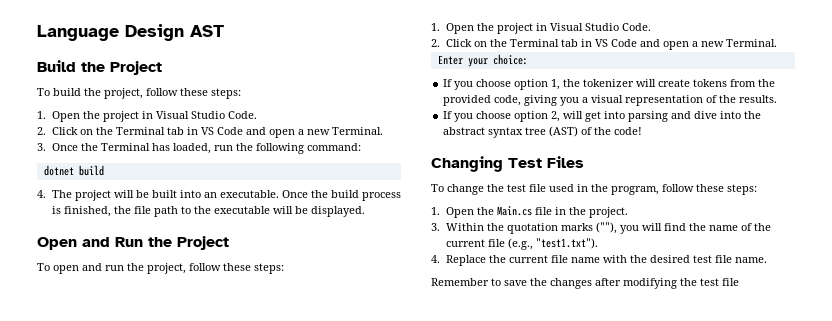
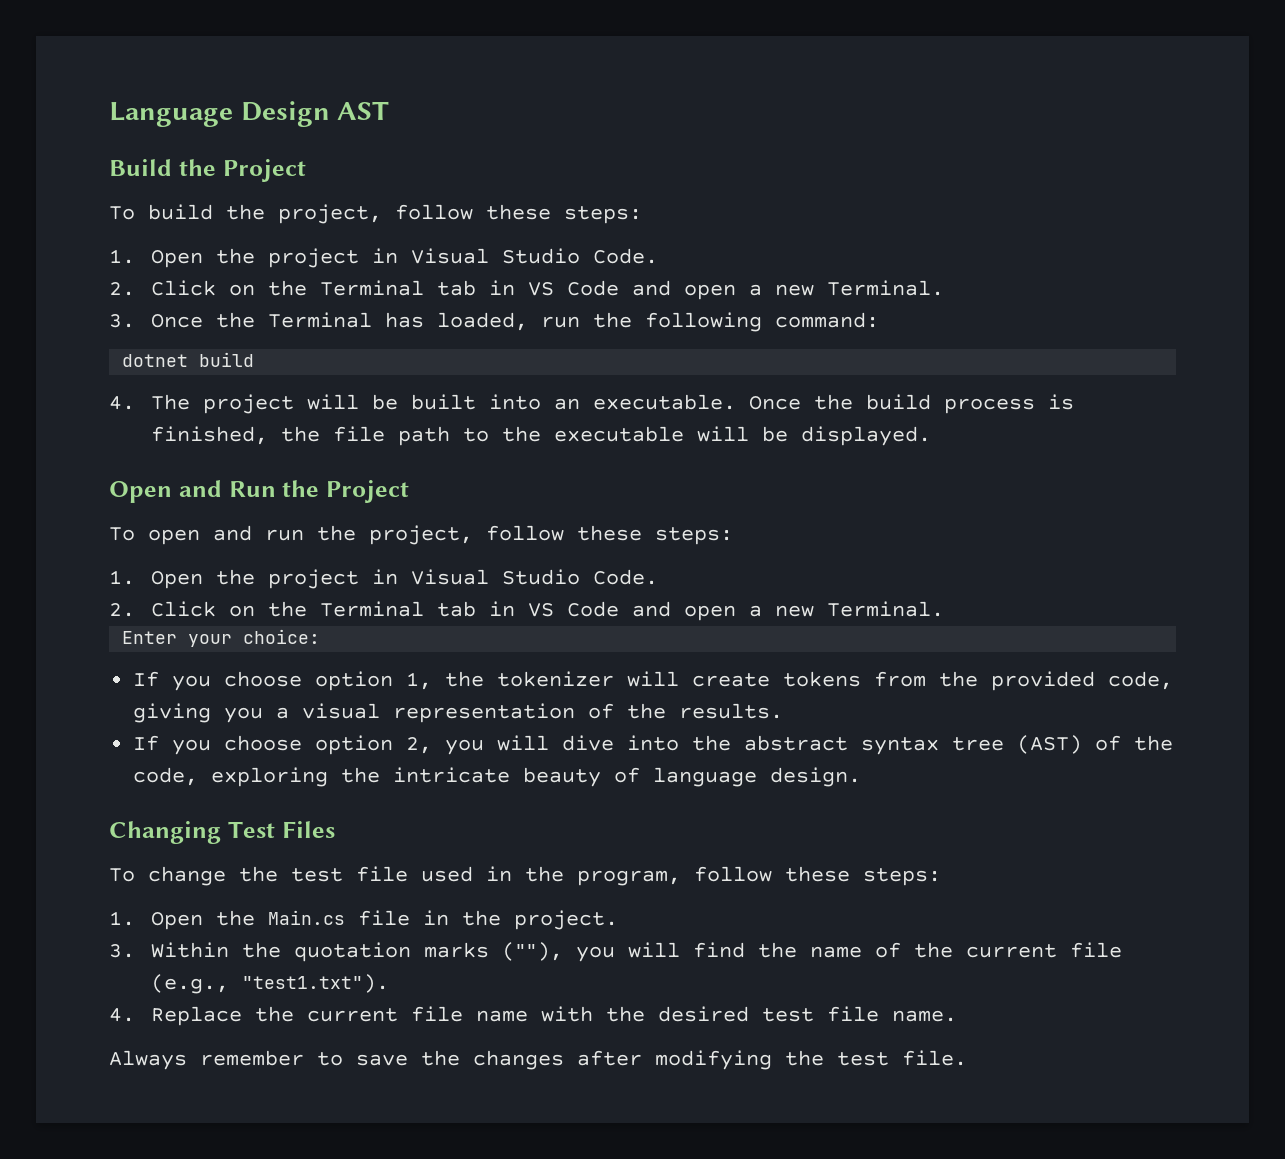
[563,111,692,122] will get into parsing and -> [445,735,550,755] you will
[614,127,643,135] code! -> [133,767,862,787] code, exploring the intricate beauty of language design.
[431,278,489,286] Remember -> [109,1050,304,1070] Always remember
[722,278,739,286] file -> [902,1050,967,1066] file.

